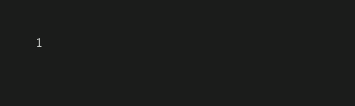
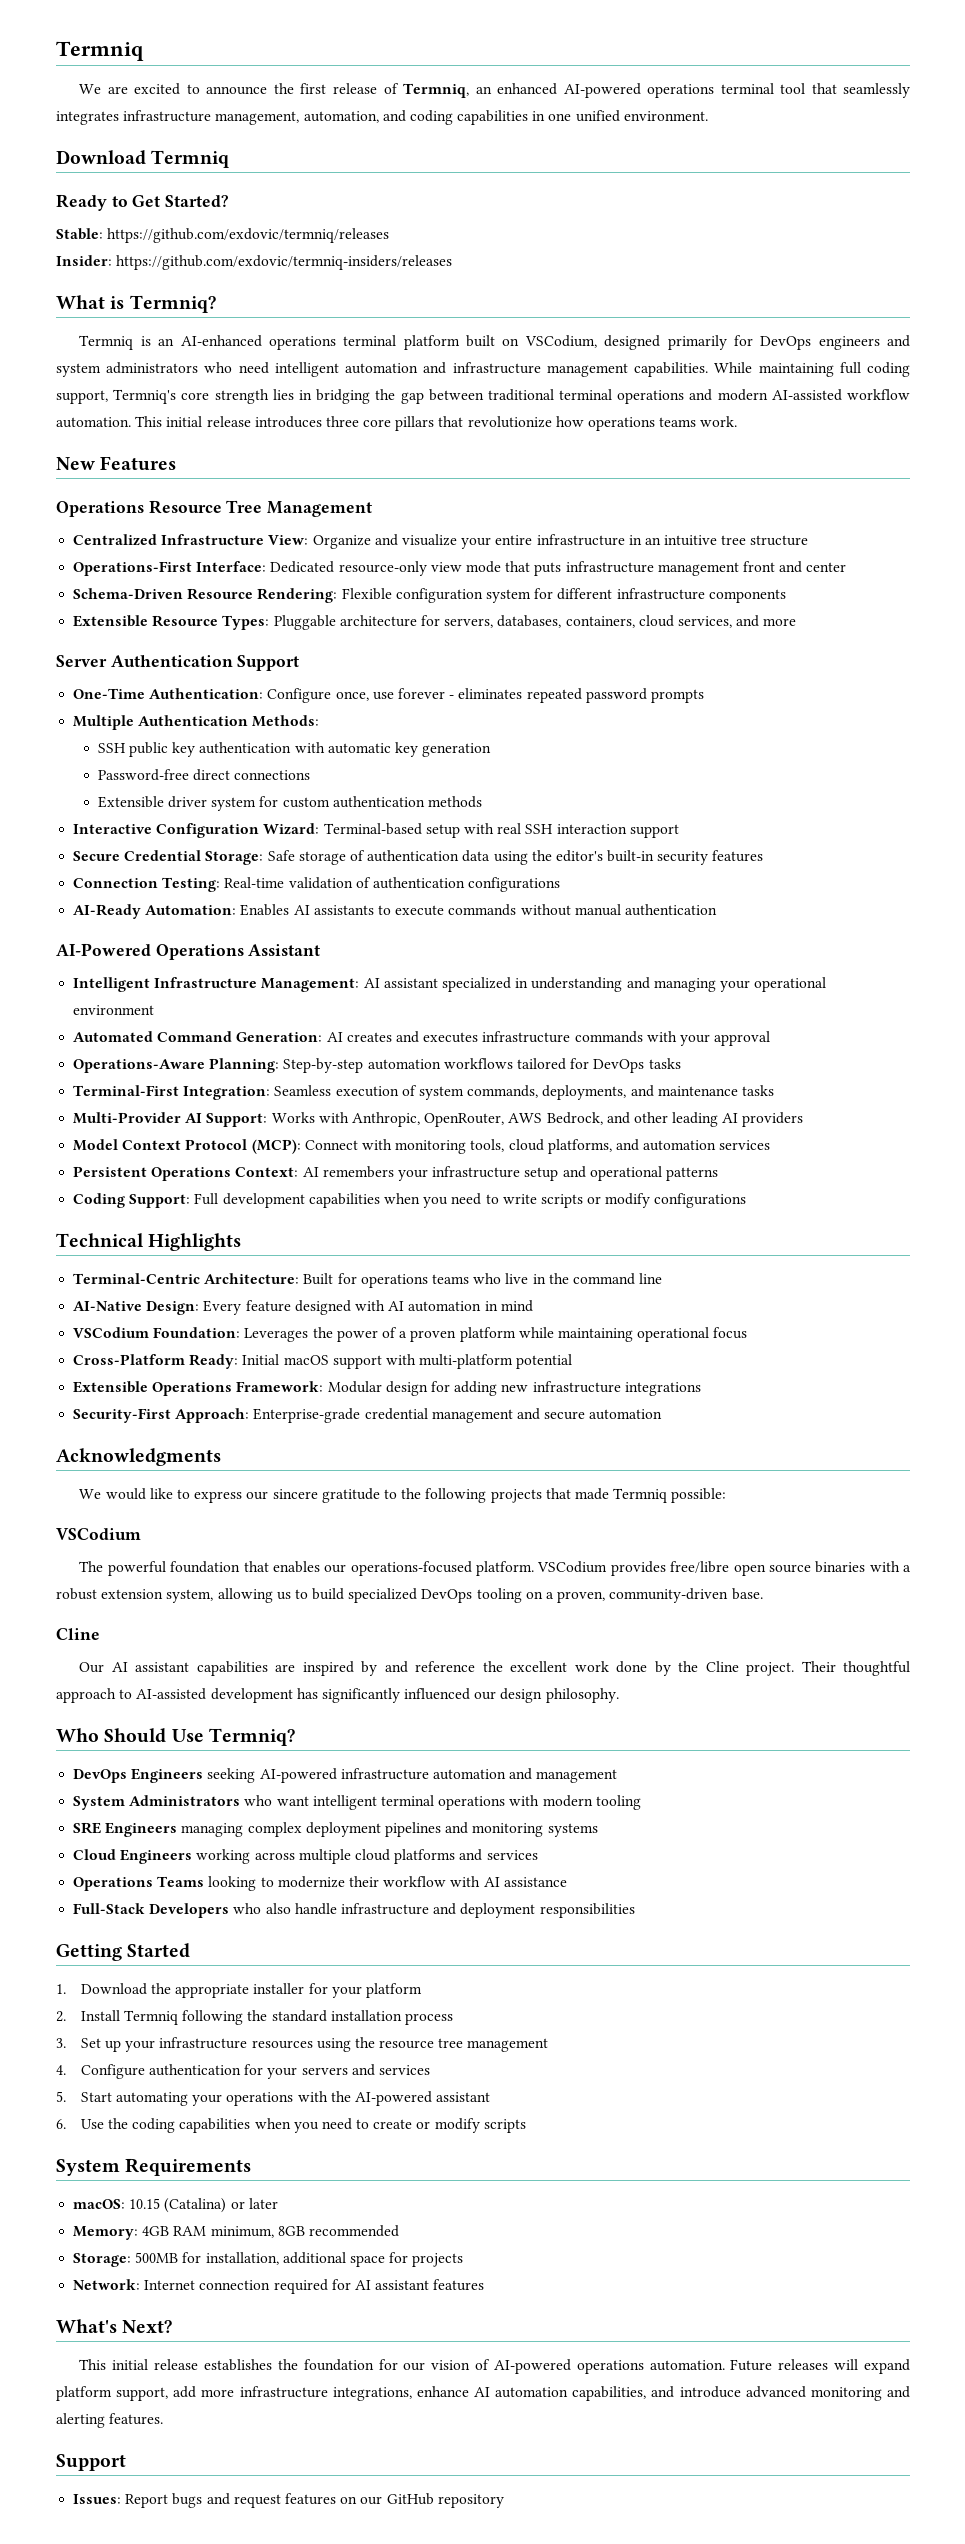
[36,38,43,47] 1 -> [56,41,144,61] [79,83,910,98] [56,110,708,125] [56,150,230,168] [56,194,230,211] [56,228,390,243] [56,255,453,270] [56,295,216,313] [79,335,910,350] [56,362,911,377] [56,389,910,404] [56,416,738,431] [56,456,177,471] [56,500,373,517] [73,534,809,549] [73,561,847,576] [73,588,786,603] [73,615,797,630] [56,655,300,671] [73,688,704,703] [73,715,320,730] [97,742,492,757] [97,769,311,781] [97,796,482,811] [73,823,679,838] [73,850,764,865] [73,877,561,892] [73,904,717,919] [56,943,321,960] [73,977,827,992] [73,1005,155,1015] [73,1031,771,1046] [73,1058,681,1073] [73,1085,774,1100] [73,1112,804,1127] [73,1139,771,1154] [73,1166,718,1181] [73,1193,747,1208] [56,1233,242,1251] [73,1273,663,1288] [73,1300,533,1315] [73,1327,748,1342] [73,1354,573,1369] [73,1381,701,1396] [73,1408,663,1423] [56,1448,221,1466] [79,1488,727,1503] [56,1528,141,1540] [79,1561,911,1576] [56,1588,763,1603] [56,1628,100,1640] [79,1661,910,1676] [56,1688,619,1703] [56,1728,295,1746] [73,1768,618,1783] [73,1795,641,1810] [73,1822,598,1837] [73,1849,538,1864] [73,1876,567,1891] [73,1903,635,1918] [56,1943,191,1961] [56,1983,422,1998] [56,2010,453,2025] [56,2037,549,2052] [56,2064,430,2079] [56,2091,491,2106] [56,2118,526,2133] [56,2158,252,2176] [73,2198,278,2213] [73,2225,399,2240] [73,2252,464,2267] [73,2279,485,2294] [56,2319,173,2333] [79,2359,910,2374] [56,2386,910,2401] [56,2413,164,2428] [56,2454,126,2471] [73,2493,504,2508] Termniq // We are excited to announce the first release of Termniq, an enhanced AI-powered operations terminal tool that seamlessly integrates infrastructure management, automation, and coding capabilities in one unified environment. // Download Termniq // Ready to Get Started? // Stable: https://github.com/exdovic/termniq/releases // Insider: https://github.com/exdovic/termniq-insiders/releases // What is Termniq? // Termniq is an AI-enhanced operations terminal platform built on VSCodium, designed primarily for DevOps engineers and system administrators who need intelligent automation and infrastructure management capabilities. While maintaining full coding support, Termniq's core strength lies in bridging the gap between traditional terminal operations and modern AI-assisted workflow automation. This initial release introduces three core pillars that revolutionize how operations teams work. // New Features // Operations Resource Tree Management // Centralized Infrastructure View: Organize and visualize your entire infrastructure in an intuitive tree structure // Operations-First Interface: Dedicated resource-only view mode that puts infrastructure management front and center // Schema-Driven Resource Rendering: Flexible configuration system for different infrastructure components // Extensible Resource Types: Pluggable architecture for servers, databases, containers, cloud services, and more // Server Authentication Support // One-Time Authentication: Configure once, use forever - eliminates repeated password prompts // Multiple Authentication Methods: // SSH public key authentication with automatic key generation // Password-free direct connections // Extensible driver system for custom authentication methods // Interactive Configuration Wizard: Terminal-based setup with real SSH interaction support // Secure Credential Storage: Safe storage of authentication data using the editor's built-in security features // Connection Testing: Real-time validation of authentication configurations // AI-Ready Automation: Enables AI assistants to execute commands without manual authentication // AI-Powered Operations Assistant // Intelligent Infrastructure Management: AI assistant specialized in understanding and managing your operational environment // Automated Command Generation: AI creates and executes infrastructure commands with your approval // Operations-Aware Planning: Step-by-step automation workflows tailored for DevOps tasks // Terminal-First Integration: Seamless execution of system commands, deployments, and maintenance tasks // Multi-Provider AI Support: Works with Anthropic, OpenRouter, AWS Bedrock, and other leading AI providers // Model Context Protocol (MCP): Connect with monitoring tools, cloud platforms, and automation services // Persistent Operations Context: AI remembers your infrastructure setup and operational patterns // Coding Support: Full development capabilities when you need to write scripts or modify configurations // Technical Highlights // Terminal-Centric Architecture: Built for operations teams who live in the command line // AI-Native Design: Every feature designed with AI automation in mind // VSCodium Foundation: Leverages the power of a proven platform while maintaining operational focus // Cross-Platform Ready: Initial macOS support with multi-platform potential // Extensible Operations Framework: Modular design for adding new infrastructure integrations // Security-First Approach: Enterprise-grade credential management and secure automation // Acknowledgments // We would like to express our sincere gratitude to the following projects that made Termniq possible: // VSCodium // The powerful foundation that enables our operations-focused platform. VSCodium provides free/libre open source binaries with a robust extension system, allowing us to build specialized DevOps tooling on a proven, community-driven base. // Cline // Our AI assistant capabilities are inspired by and reference the excellent work done by the Cline project. Their thoughtful approach to AI-assisted development has significantly influenced our design philosophy. // Who Should Use Termniq? // DevOps Engineers seeking AI-powered infrastructure automation and management // System Administrators who want intelligent terminal operations with modern tooling // SRE Engineers managing complex deployment pipelines and monitoring systems // Cloud Engineers working across multiple cloud platforms and services // Operations Teams looking to modernize their workflow with AI assistance // Full-Stack Developers who also handle infrastructure and deployment responsibilities // Getting Started // 1. Download the appropriate installer for your platform // 2. Install Termniq following the standard installation process // 3. Set up your infrastructure resources using the resource tree management // 4. Configure authentication for your servers and services // 5. Start automating your operations with the AI-powered assistant // 6. Use the coding capabilities when you need to create or modify scripts // System Requirements // macOS: 10.15 (Catalina) or later // Memory: 4GB RAM minimum, 8GB recommended // Storage: 500MB for installation, additional space for projects // Network: Internet connection required for AI assistant features // What's Next? // This initial release establishes the foundation for our vision of AI-powered operations automation. Future releases will expand platform support, add more infrastructure integrations, enhance AI automation capabilities, and introduce advanced monitoring and alerting features. // Support // Issues: Report bugs and request features on our GitHub repository

